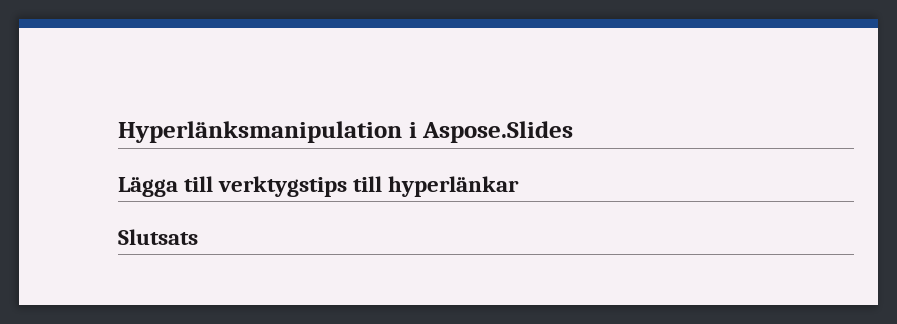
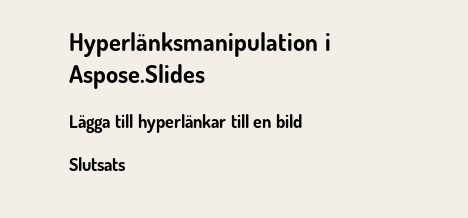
[218,176,520,197] verktygstips till hyperlänkar -> [137,114,303,133] hyperlänkar till en bild

